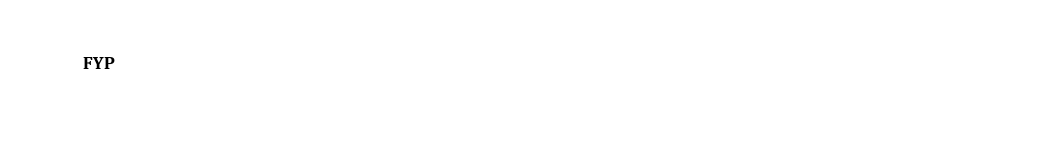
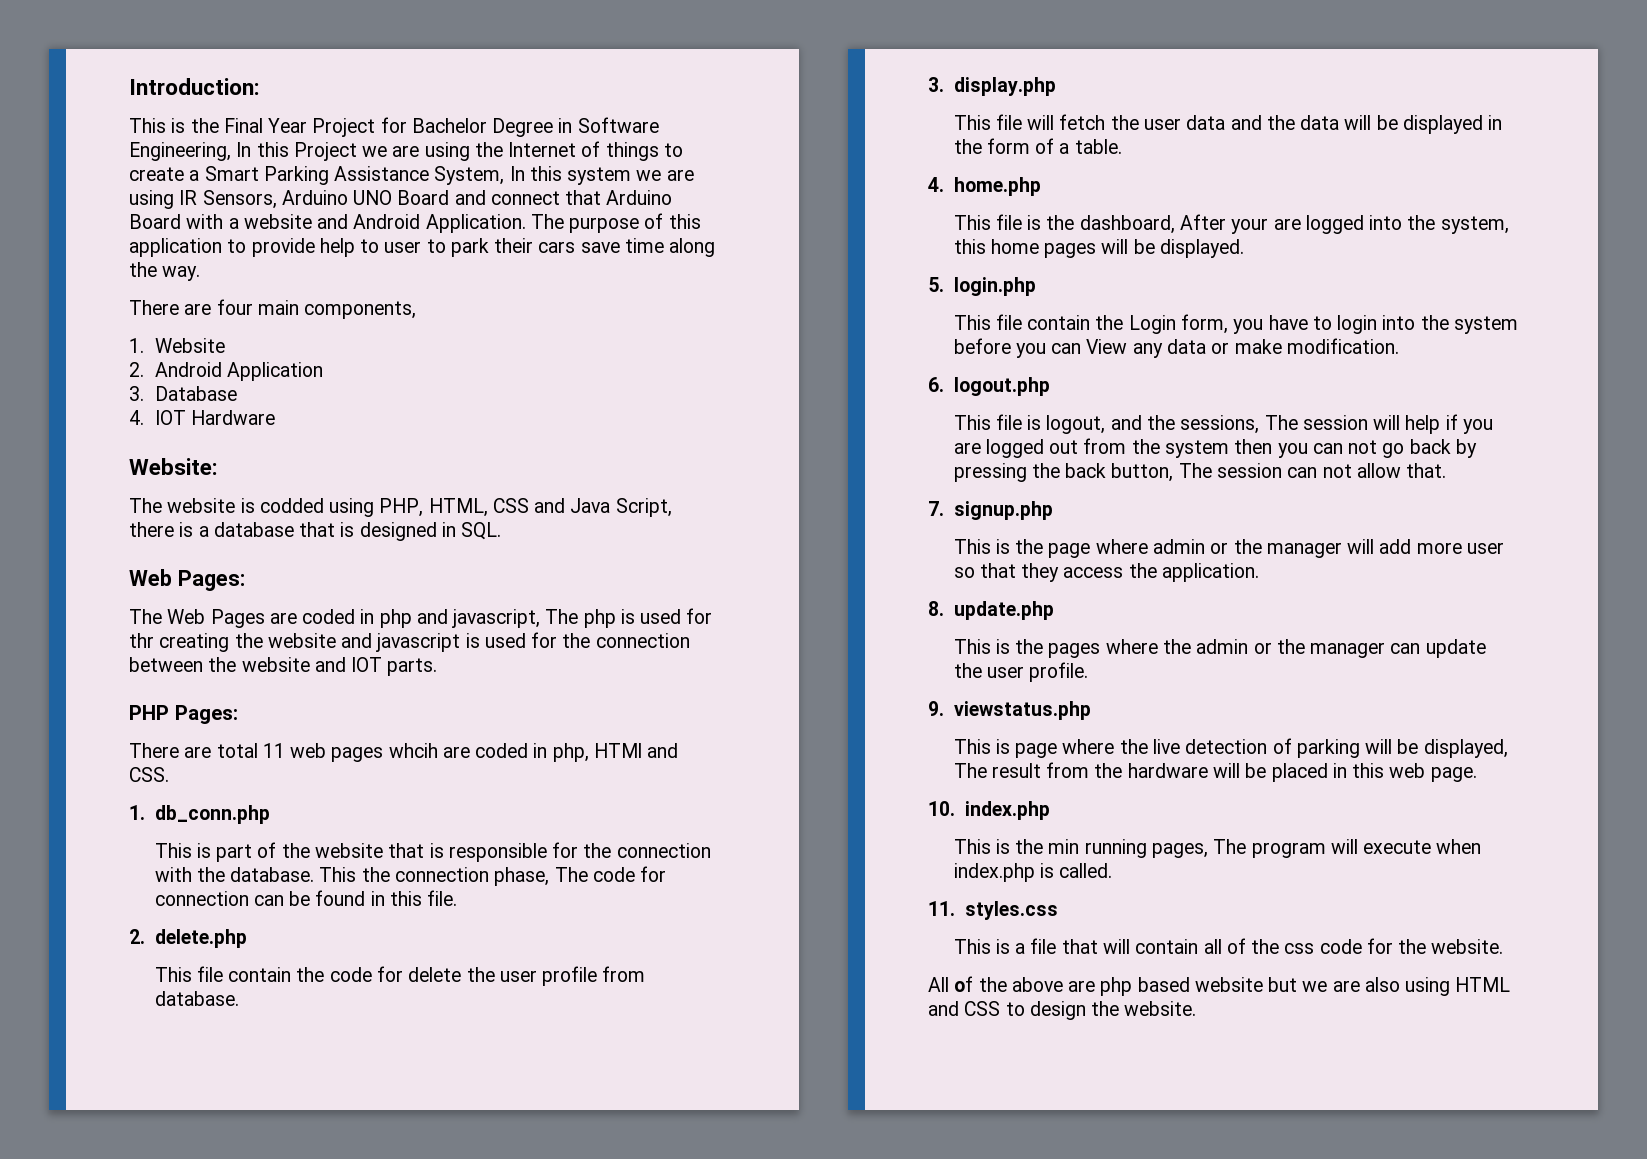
[83,57,115,69] FYP -> [129,78,260,95] [129,117,659,137] [129,141,683,161] [129,166,694,185] [129,190,673,209] [129,213,701,233] [129,238,716,257] [129,262,201,281] [129,299,417,319] [129,338,225,353] [129,362,323,381] [129,386,237,401] [129,410,275,425] [129,458,218,475] [129,498,672,517] [129,522,502,541] [129,569,245,591] [129,608,713,628] [129,632,690,652] [129,657,438,676] [129,705,238,724] [129,743,679,762] [129,767,169,782] [129,805,270,824] [154,842,711,862] [154,866,667,886] [154,890,458,906] [129,929,247,948] [154,966,646,986] [154,991,239,1006] [928,77,1056,96] [953,114,1503,134] [953,138,1122,154] [928,177,1041,196] [953,214,1509,234] [953,239,1244,258] [928,277,1036,296] [953,314,1518,334] [953,338,1399,358] [928,377,1050,396] [953,414,1493,434] [953,438,1477,458] [953,463,1447,482] [928,501,1053,520] [953,539,1504,558] [953,563,1259,582] [928,601,1054,620] [953,639,1486,658] [953,662,1089,682] [928,701,1091,720] [953,738,1508,758] [953,762,1477,782] [928,801,1050,820] [953,839,1482,858] [953,863,1113,882] [928,901,1058,920] [953,938,1504,954] [928,976,1511,996] [928,1001,1197,1020] Introduction: // This is the Final Year Project for Bachelor Degree in Software Engineering, In this Project we are using the Internet of things to create a Smart Parking Assistance System, In this system we are using IR Sensors, Arduino UNO Board and connect that Arduino Board with a website and Android Application. The purpose of this application to provide help to user to park their cars save time along the way. // There are four main components, // 1. Website // 2. Android Application // 3. Database // 4. IOT Hardware // Website: // The website is codded using PHP, HTML, CSS and Java Script, there is a database that is designed in SQL. // Web Pages: // The Web Pages are coded in php and javascript, The php is used for thr creating the website and javascript is used for the connection between the website and IOT parts. // PHP Pages: // There are total 11 web pages whcih are coded in php, HTMl and CSS. // 1. db_conn.php // This is part of the website that is responsible for the connection with the database. This the connection phase, The code for connection can be found in this file. // 2. delete.php // This file contain the code for delete the user profile from database. // 3. display.php // This file will fetch the user data and the data will be displayed in the form of a table. // 4. home.php // This file is the dashboard, After your are logged into the system, this home pages will be displayed. // 5. login.php // This file contain the Login form, you have to login into the system before you can View any data or make modification. // 6. logout.php // This file is logout, and the sessions, The session will help if you are logged out from the system then you can not go back by pressing the back button, The session can not allow that. // 7. signup.php // This is the page where admin or the manager will add more user so that they access the application. // 8. update.php // This is the pages where the admin or the manager can update the user profile. // 9. viewstatus.php // This is page where the live detection of parking will be displayed, The result from the hardware will be placed in this web page. // 10. index.php // This is the min running pages, The program will execute when index.php is called. // 11. styles.css // This is a file that will contain all of the css code for the website. // All of the above are php based website but we are also using HTML and CSS to design the website.

